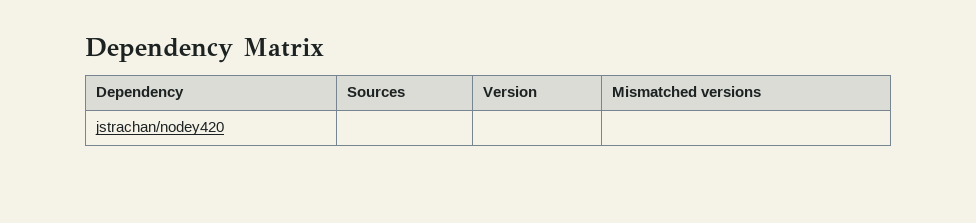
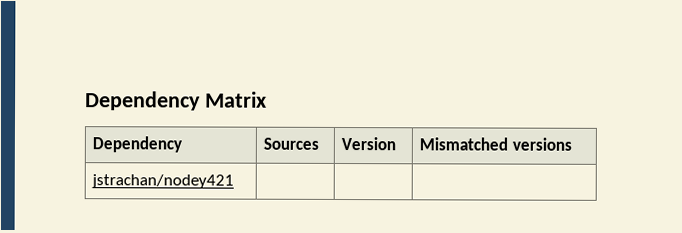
[95,121,225,135] jstrachan/nodey420 -> [91,174,235,189] jstrachan/nodey421

